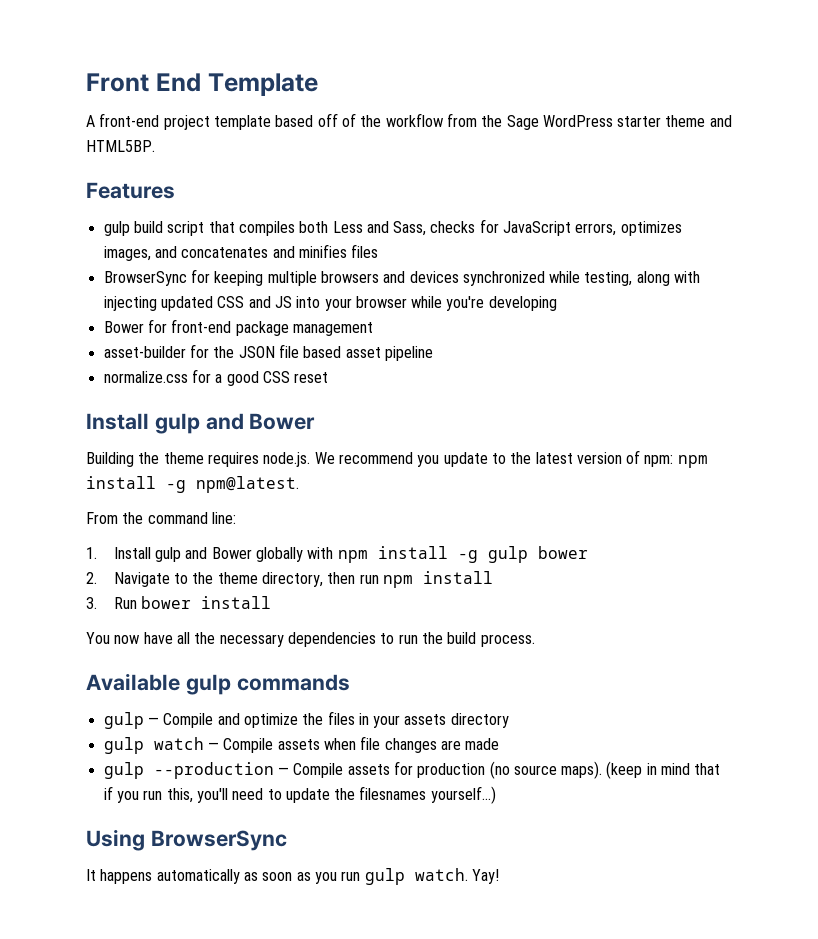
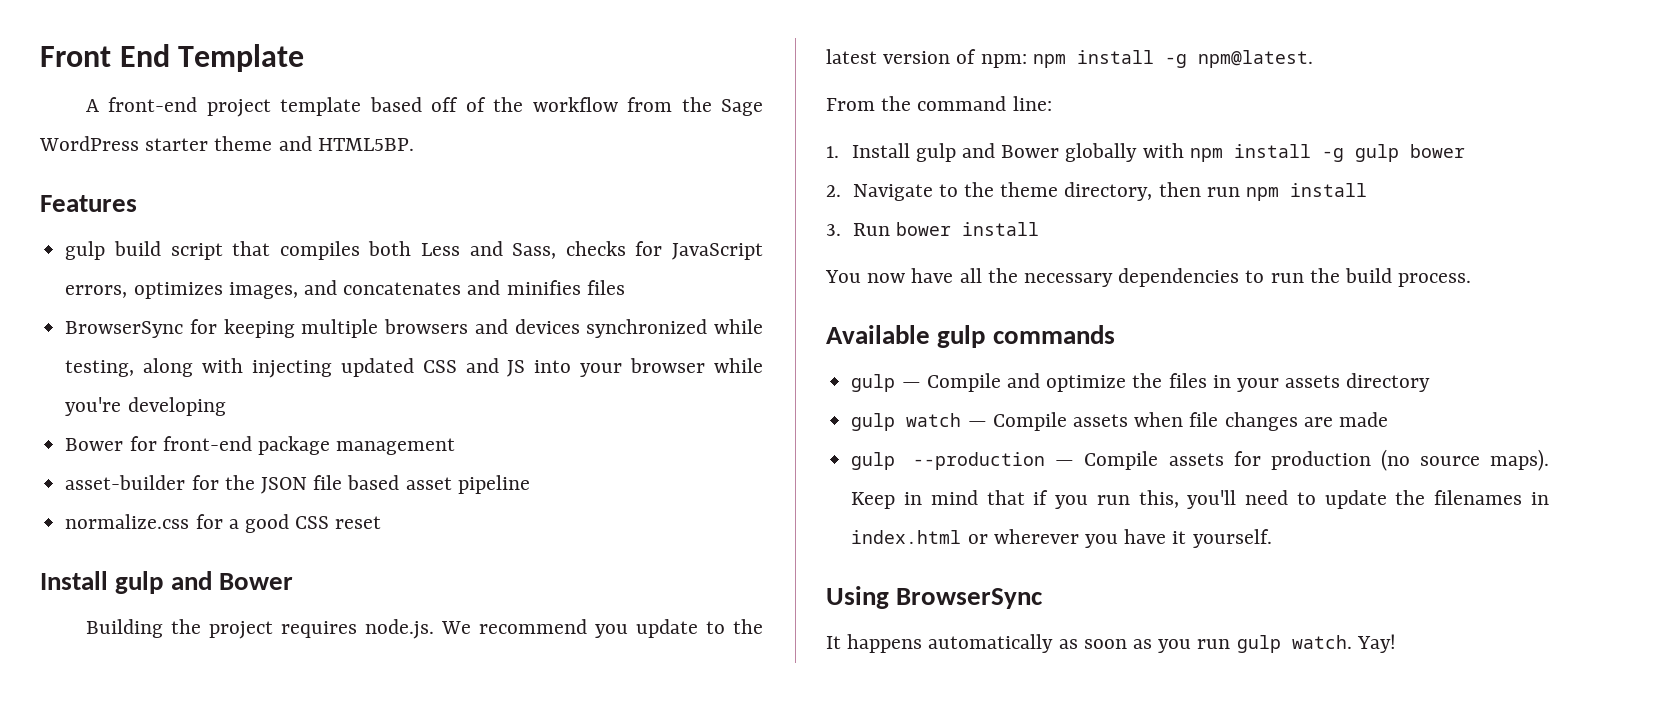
[163,452,204,464] theme -> [208,621,273,639] project
[606,761,643,779] (keep -> [851,492,896,509] Keep
[359,786,496,804] filesnames yourself...) -> [1434,490,1549,505] [851,529,1272,548] filenames in index.html or wherever you have it yourself.

